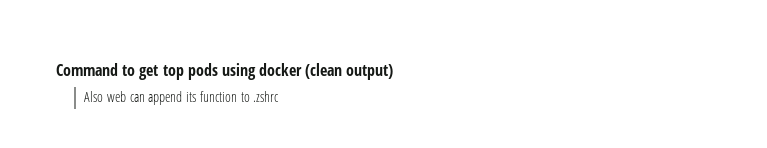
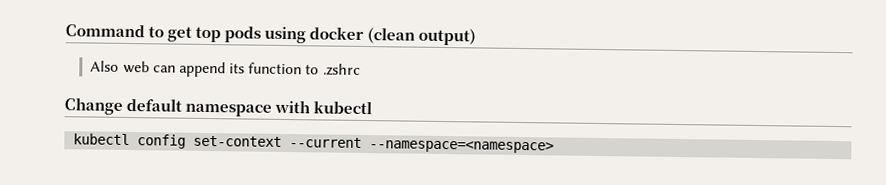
(280, 96) none -> [64,97,373,117] [73,133,555,154] // Change default namespace with kubectl // kubectl config set-context --current --namespace=<namespace>

